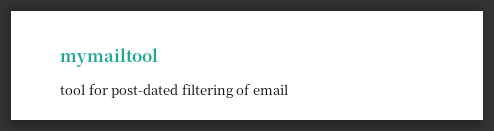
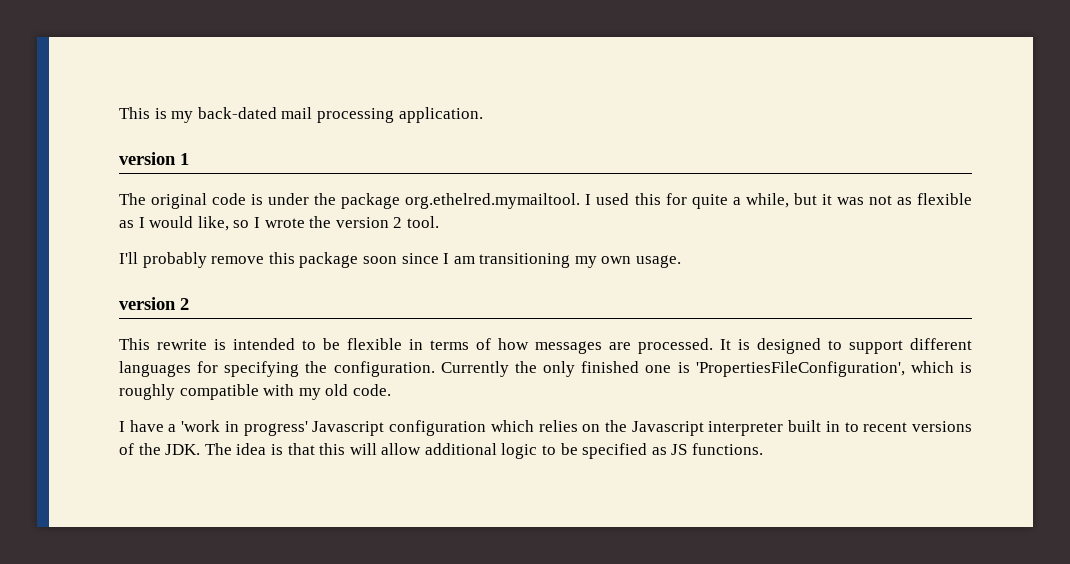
[60,48,158,67] [60,84,288,98] mymailtool // tool for post-dated filtering of email -> [119,107,483,123] [119,152,189,165] [119,193,972,209] [119,216,439,231] [119,252,682,268] [119,297,189,310] [119,338,972,354] [119,361,973,377] [119,384,391,400] [119,420,972,436] [119,443,764,459] This is my back-dated mail processing application. // version 1 // The original code is under the package org.ethelred.mymailtool. I used this for quite a while, but it was not as flexible as I would like, so I wrote the version 2 tool. // I'll probably remove this package soon since I am transitioning my own usage. // version 2 // This rewrite is intended to be flexible in terms of how messages are processed. It is designed to support different languages for specifying the configuration. Currently the only finished one is 'PropertiesFileConfiguration', which is roughly compatible with my old code. // I have a 'work in progress' Javascript configuration which relies on the Javascript interpreter built in to recent versions of the JDK. The idea is that this will allow additional logic to be specified as JS functions.

